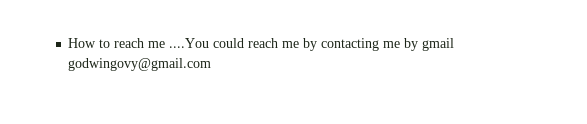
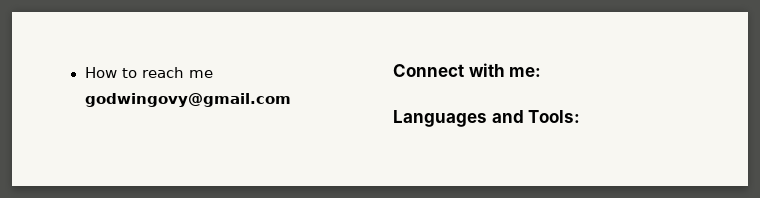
[169,38,455,51] [68,58,212,71] ....You could reach me by contacting me by gmail godwingovy@gmail.com -> [84,93,291,107] [393,63,542,77] [393,110,581,127] godwingovy@gmail.com // Connect with me: // Languages and Tools:

